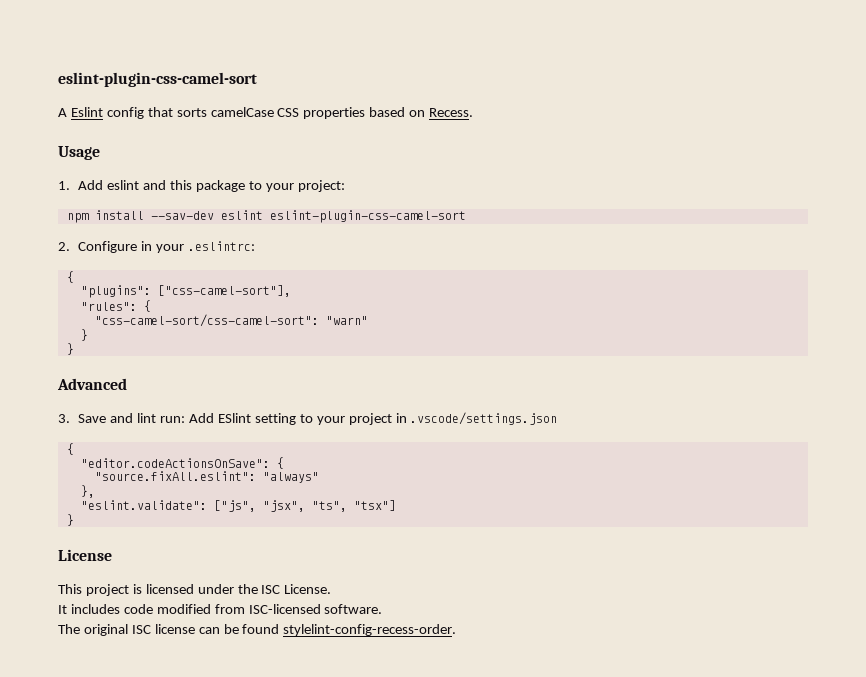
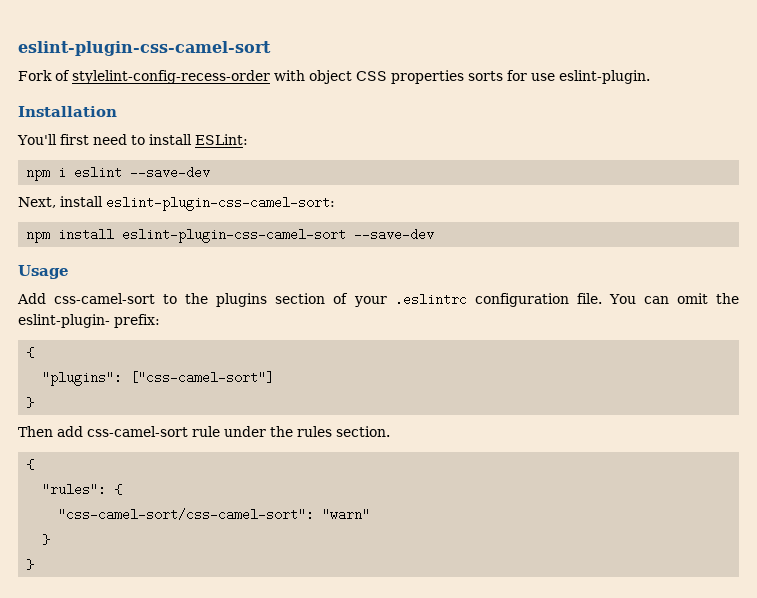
[58,72,257,87] [58,107,474,119] [58,146,100,160] [58,180,345,192] [66,210,466,223] [58,241,256,253] [66,271,74,283] [80,285,291,298] eslint-plugin-css-camel-sort // A Eslint config that sorts camelCase CSS properties based on Recess. // Usage // 1. Add eslint and this package to your project: // npm install --sav-dev eslint eslint-plugin-css-camel-sort // 2. Configure in your .eslintrc: // { // "plugins": ["css-camel-sort"], -> [18,41,271,56] [18,70,650,84] [18,106,117,117] [17,134,248,145] [26,166,211,181] [18,196,335,211] [26,228,435,243] [18,265,69,279] [17,293,739,307] [18,314,160,328] [26,347,35,358] [42,371,275,386] [26,397,35,408] [18,426,390,437] [26,459,35,470] eslint-plugin-css-camel-sort // Fork of stylelint-config-recess-order with object CSS properties sorts for use eslint-plugin. // Installation // You'll first need to install ESLint: // npm i eslint --save-dev // Next, install eslint-plugin-css-camel-sort: // npm install eslint-plugin-css-camel-sort --save-dev // Usage // Add css-camel-sort to the plugins section of your .eslintrc configuration file. You can omit the eslint-plugin- prefix: // { // "plugins": ["css-camel-sort"] // } // Then add css-camel-sort rule under the rules section. // {
[57,378,127,390] [58,412,558,425] [66,443,74,455] [80,457,284,469] [94,471,319,483] [80,485,95,498] [80,500,396,512] [66,514,74,526] [58,549,112,561] [58,584,332,596] [58,604,383,614] [58,624,457,636] // Advanced // 3. Save and lint run: Add ESlint setting to your project in .vscode/settings.json // { // "editor.codeActionsOnSave": { // "source.fixAll.eslint": "always" // }, // "eslint.validate": ["js", "jsx", "ts", "tsx"] // } // License // This project is licensed under the ISC License. // It includes code modified from ISC-licensed software. // The original ISC license can be found stylelint-config-recess-order. -> (35, 564) none

